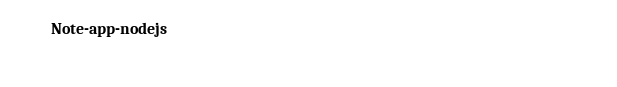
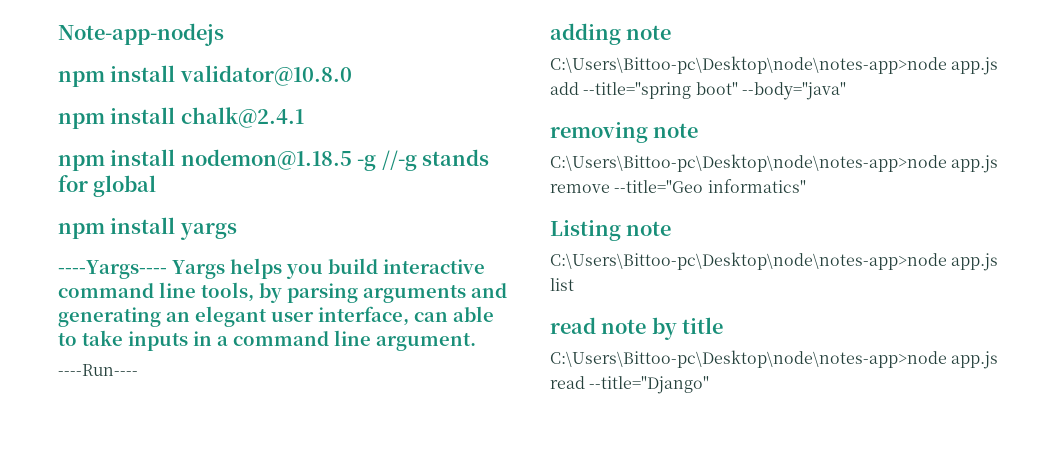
(167, 29) none -> [58,65,352,87] [58,107,304,129] [58,149,489,171] [58,175,157,197] [58,217,237,240] [58,258,485,279] [58,282,507,303] [58,306,494,327] [58,330,476,351] [58,364,138,376] [550,23,672,45] [550,56,999,75] [550,82,846,100] [550,122,699,143] [550,154,999,173] [550,179,806,193] [550,220,672,241] [550,252,999,271] [550,278,574,291] [550,317,724,340] [550,350,999,369] [550,376,710,394] // npm install validator@10.8.0 // npm install chalk@2.4.1 // npm install nodemon@1.18.5 -g //-g stands for global // npm install yargs // ----Yargs---- Yargs helps you build interactive command line tools, by parsing arguments and generating an elegant user interface, can able to take inputs in a command line argument. // ----Run---- // adding note // C:\Users\Bittoo-pc\Desktop\node\notes-app>node app.js add --title="spring boot" --body="java" // removing note // C:\Users\Bittoo-pc\Desktop\node\notes-app>node app.js remove --title="Geo informatics" // Listing note // C:\Users\Bittoo-pc\Desktop\node\notes-app>node app.js list // read note by title // C:\Users\Bittoo-pc\Desktop\node\notes-app>node app.js read --title="Django"

